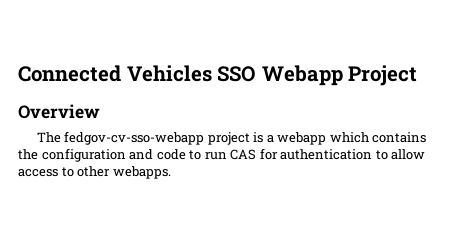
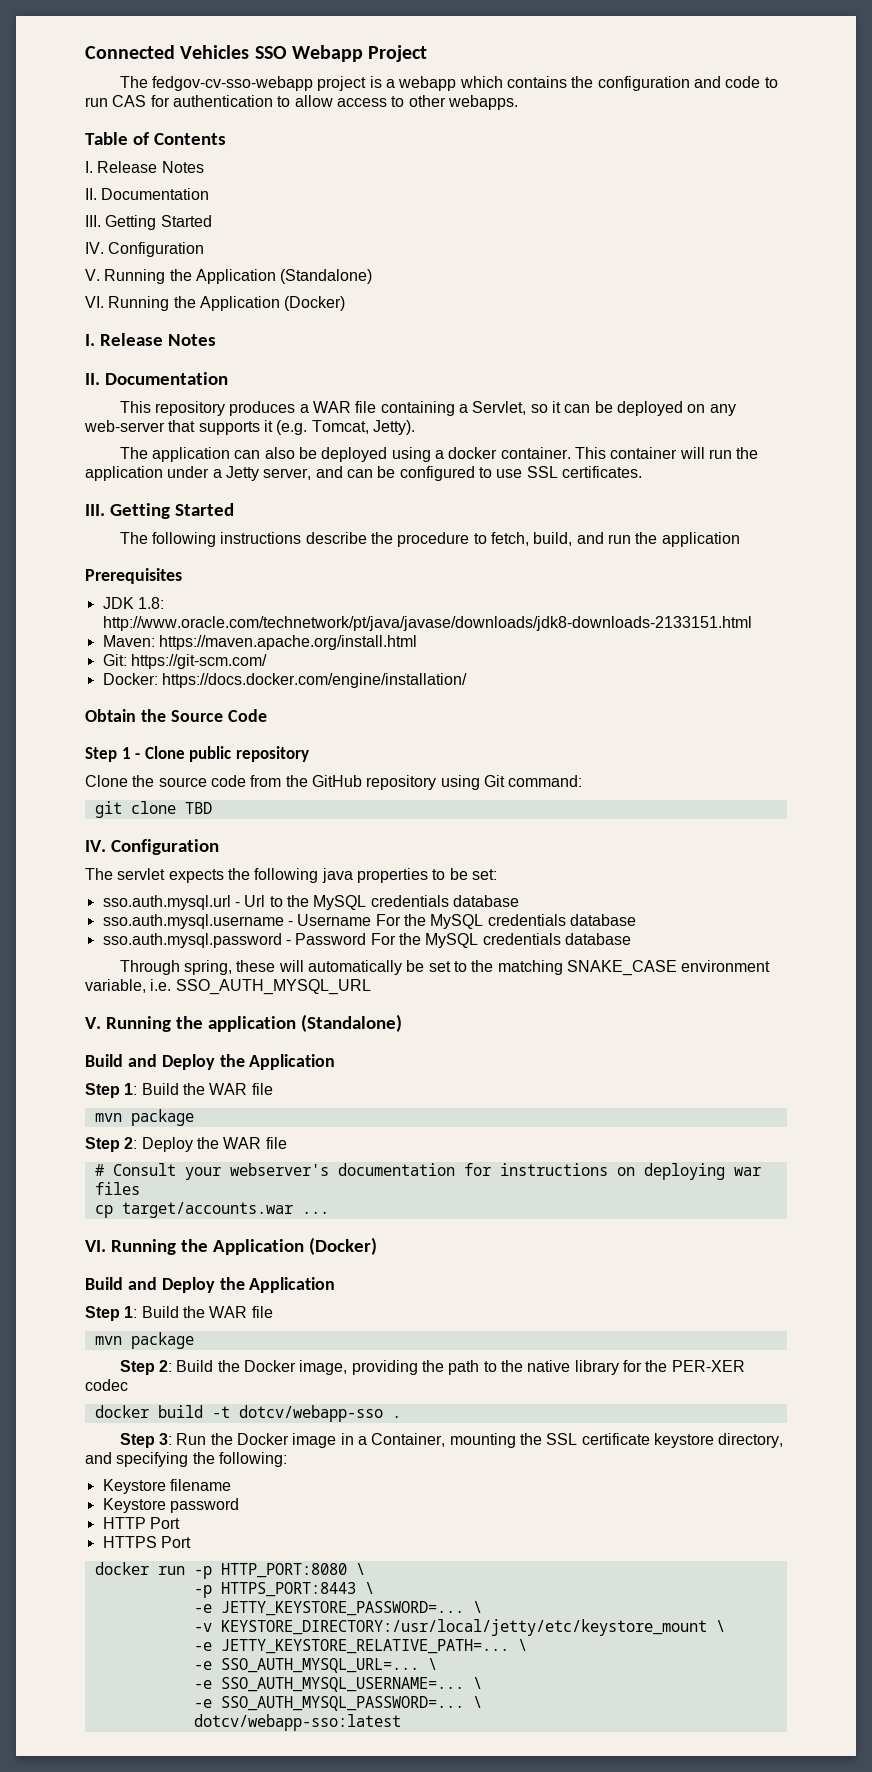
[18,104,100,119] // Overview -> (428, 53) none
(171, 172) none -> [85,132,226,145] [85,161,204,173] [85,188,210,200] [85,215,212,230] [85,242,205,257] [85,269,373,284] [85,296,346,311] [85,333,216,346] [85,372,228,385] [119,401,736,416] [84,420,415,435] [119,447,759,462] [85,466,642,481] [85,503,234,519] [119,532,740,547] [85,568,182,584] [102,597,164,609] [102,616,752,631] [102,635,417,650] [102,654,267,669] [102,673,467,688] [85,709,267,722] [85,746,309,762] [85,775,583,790] [94,801,212,818] [85,839,219,855] [85,868,497,883] [102,895,519,910] [102,914,636,929] [102,933,631,948] [119,960,771,976] [85,979,371,995] [85,1014,402,1032] [85,1054,336,1070] [85,1083,273,1098] [94,1109,194,1126] [85,1137,287,1152] [94,1163,761,1180] [94,1182,140,1195] [94,1202,329,1218] [85,1237,377,1255] [85,1277,336,1293] [85,1306,273,1321] [94,1332,194,1349] [119,1360,745,1375] [85,1379,128,1391] [94,1405,401,1422] [119,1433,784,1448] [85,1452,287,1467] [102,1479,231,1494] [102,1498,239,1513] [102,1517,180,1529] [102,1536,191,1548] [94,1562,365,1579] [193,1582,374,1598] [193,1601,482,1616] [193,1619,725,1636] [193,1639,527,1654] [193,1658,437,1673] [193,1677,482,1692] [193,1696,482,1711] [193,1714,401,1731] // Table of Contents // I. Release Notes // II. Documentation // III. Getting Started // IV. Configuration // V. Running the Application (Standalone) // VI. Running the Application (Docker) // I. Release Notes // II. Documentation // This repository produces a WAR file containing a Servlet, so it can be deployed on any web-server that supports it (e.g. Tomcat, Jetty). // The application can also be deployed using a docker container. This container will run the application under a Jetty server, and can be configured to use SSL certificates. // III. Getting Started // The following instructions describe the procedure to fetch, build, and run the application // Prerequisites // JDK 1.8: http://www.oracle.com/technetwork/pt/java/javase/downloads/jdk8-downloads-2133151.html // Maven: https://maven.apache.org/install.html // Git: https://git-scm.com/ // Docker: https://docs.docker.com/engine/installation/ // Obtain the Source Code // Step 1 - Clone public repository // Clone the source code from the GitHub repository using Git command: // git clone TBD // IV. Configuration // The servlet expects the following java properties to be set: // sso.auth.mysql.url - Url to the MySQL credentials database // sso.auth.mysql.username - Username For the MySQL credentials database // sso.auth.mysql.password - Password For the MySQL credentials database // Through spring, these will automatically be set to the matching SNAKE_CASE environment variable, i.e. SSO_AUTH_MYSQL_URL // V. Running the application (Standalone) // Build and Deploy the Application // Step 1: Build the WAR file // mvn package // Step 2: Deploy the WAR file // # Consult your webserver's documentation for instructions on deploying war files // cp target/accounts.war ... // VI. Running the Application (Docker) // Build and Deploy the Application // Step 1: Build the WAR file // mvn package // Step 2: Build the Docker image, providing the path to the native library for the PER-XER codec // docker build -t dotcv/webapp-sso . // Step 3: Run the Docker image in a Container, mounting the SSL certificate keystore directory, and specifying the following: // Keystore filename // Keystore password // HTTP Port // HTTPS Port // docker run -p HTTP_PORT:8080 \ // -p HTTPS_PORT:8443 \ // -e JETTY_KEYSTORE_PASSWORD=... \ // -v KEYSTORE_DIRECTORY:/usr/local/jetty/etc/keystore_mount \ // -e JETTY_KEYSTORE_RELATIVE_PATH=... \ // -e SSO_AUTH_MYSQL_URL=... \ // -e SSO_AUTH_MYSQL_USERNAME=... \ // -e SSO_AUTH_MYSQL_PASSWORD=... \ // dotcv/webapp-sso:latest

